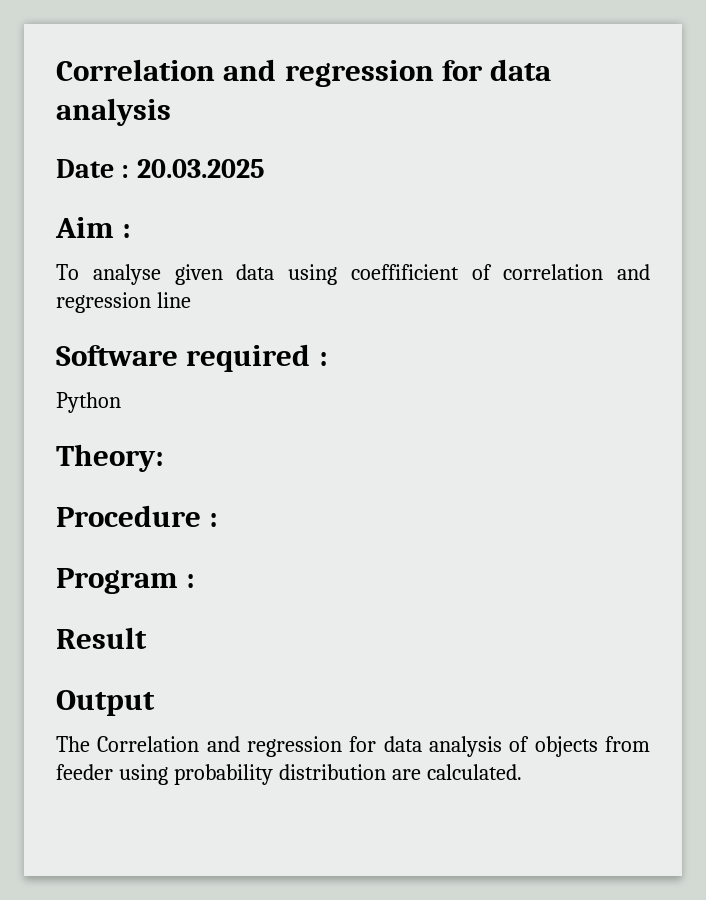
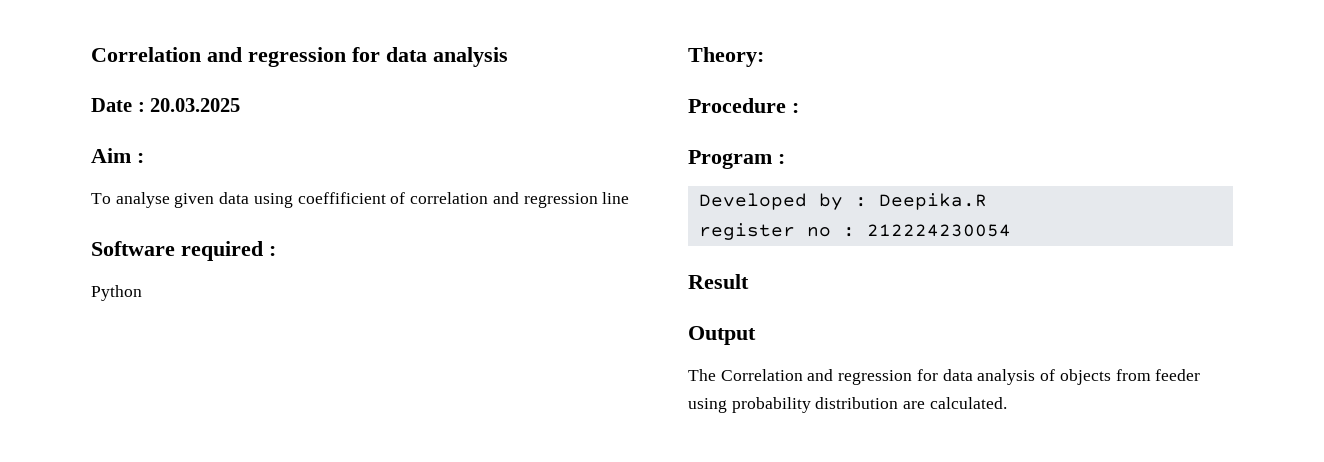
(196, 581) none -> [698,193,987,210] [698,223,1011,240] // Developed by : Deepika.R // register no : 212224230054

